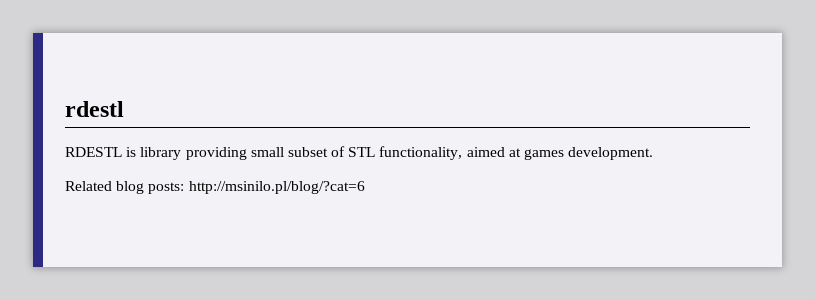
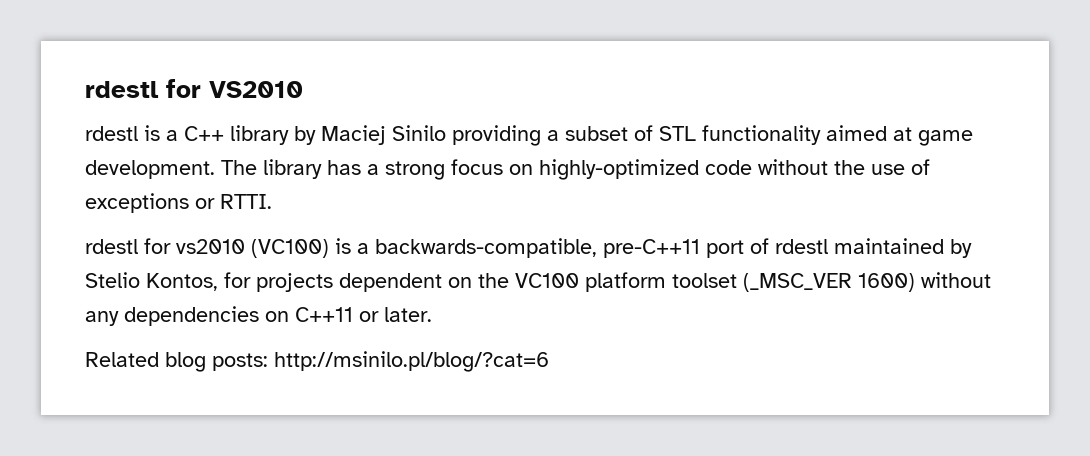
[65,101,124,117] [65,147,284,160] rdestl // RDESTL is library providing small -> [85,79,303,98] [85,125,559,146] rdestl for VS2010 // rdestl is a C++ library by Maciej Sinilo providing a
[379,146,463,160] functionality, -> [702,125,821,145] functionality
[524,149,565,160] games -> [918,130,973,146] game
(654, 153) none -> [221,159,930,180] [85,193,272,213] [85,238,972,258] [85,272,991,292] [85,306,432,326] The library has a strong focus on highly-optimized code without the use of exceptions or RTTI. // rdestl for vs2010 (VC100) is a backwards-compatible, pre-C++11 port of rdestl maintained by Stelio Kontos, for projects dependent on the VC100 platform toolset (_MSC_VER 1600) without any dependencies on C++11 or later.

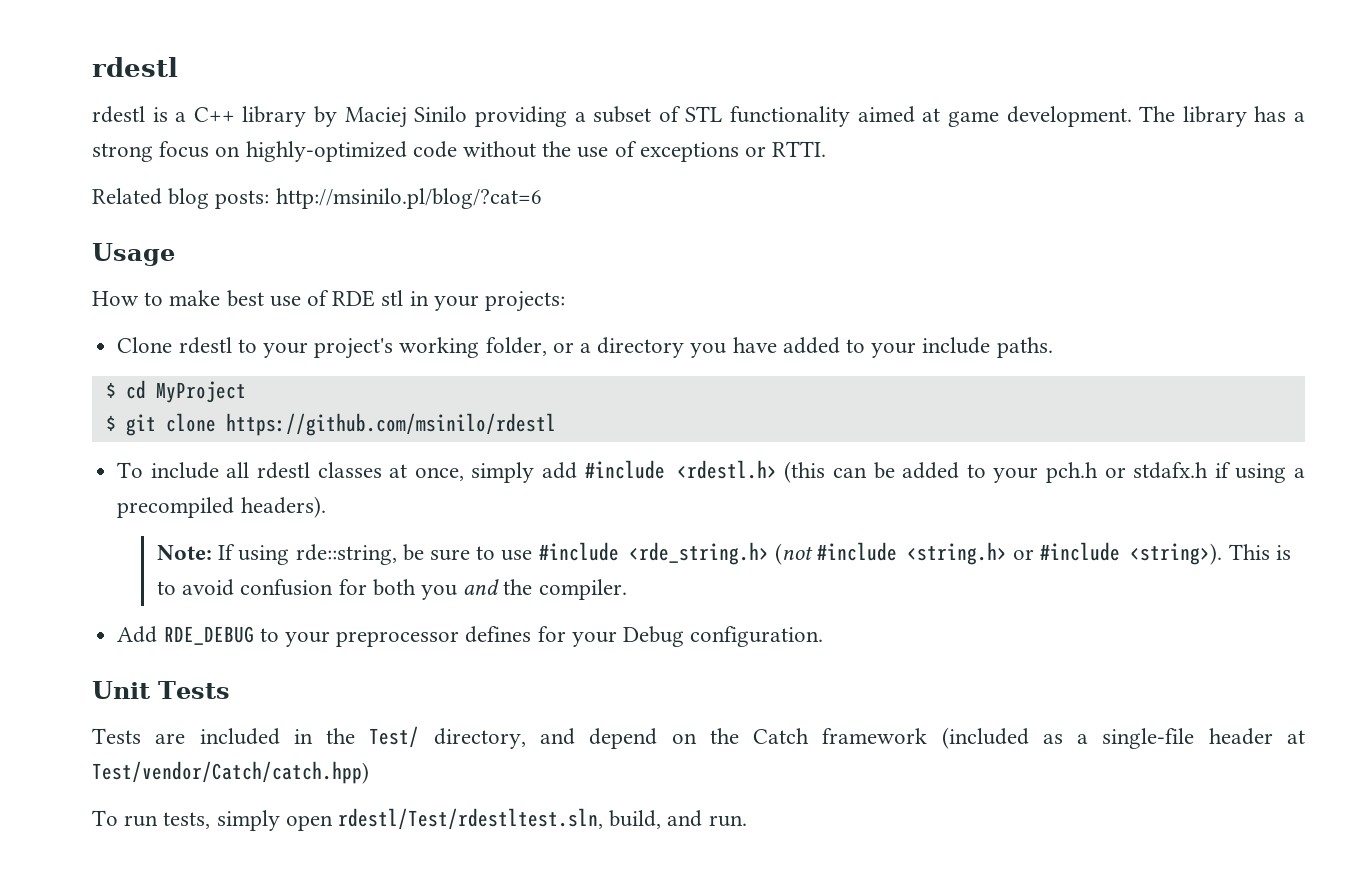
[85,79,303,98] rdestl for VS2010 -> [92,57,178,77] rdestl
[85,238,972,258] [85,272,991,292] [85,306,432,326] [85,351,549,372] rdestl for vs2010 (VC100) is a backwards-compatible, pre-C++11 port of rdestl maintained by Stelio Kontos, for projects dependent on the VC100 platform toolset (_MSC_VER 1600) without any dependencies on C++11 or later. // Related blog posts: http://msinilo.pl/blog/?cat=6 -> [92,188,542,209] [92,243,175,266] [92,290,566,312] [117,337,1053,359] [105,380,246,403] [105,413,556,436] [117,460,1305,483] [117,496,326,518] [156,542,1291,565] [156,579,627,600] [117,626,824,647] [92,681,230,699] [92,726,1306,749] [92,761,369,784] [92,808,747,831] Related blog posts: http://msinilo.pl/blog/?cat=6 // Usage // How to make best use of RDE stl in your projects: // Clone rdestl to your project's working folder, or a directory you have added to your include paths. // $ cd MyProject // $ git clone https://github.com/msinilo/rdestl // To include all rdestl classes at once, simply add #include <rdestl.h> (this can be added to your pch.h or stdafx.h if using a precompiled headers). // Note: If using rde::string, be sure to use #include <rde_string.h> (not #include <string.h> or #include <string>). This is to avoid confusion for both you and the compiler. // Add RDE_DEBUG to your preprocessor defines for your Debug configuration. // Unit Tests // Tests are included in the Test/ directory, and depend on the Catch framework (included as a single-file header at Test/vendor/Catch/catch.hpp) // To run tests, simply open rdestl/Test/rdestltest.sln, build, and run.

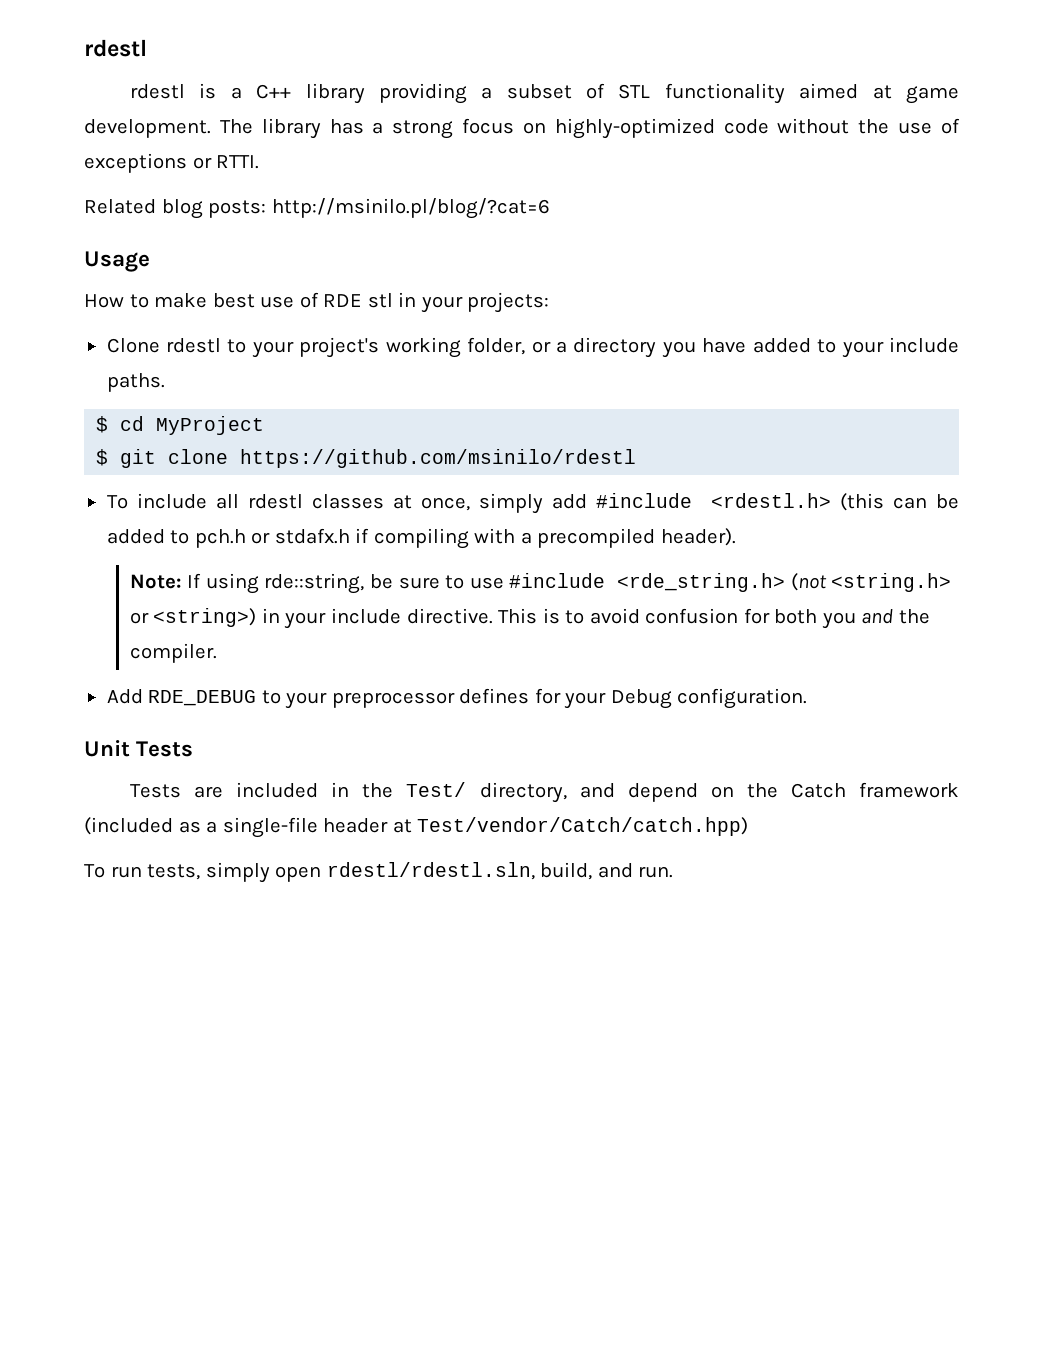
[314,106,468,128] by Maciej Sinilo -> (365, 93) none
[993,467,1039,483] your -> (190, 537) none
[1235,463,1287,483] using -> [373,528,516,549] compiling with
[240,496,326,518] headers). -> [660,528,736,546] header).
[817,542,898,561] #include -> (827, 582) none
[1040,542,1223,565] #include <string>). -> [153,608,493,629] <string>) in your include directive.
[338,808,604,830] rdestl/Test/rdestltest.sln, -> [326,862,535,880] rdestl/rdestl.sln,

